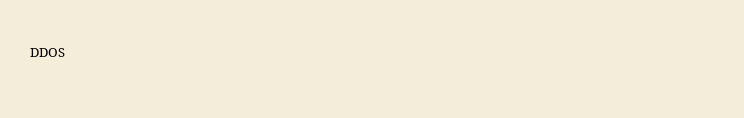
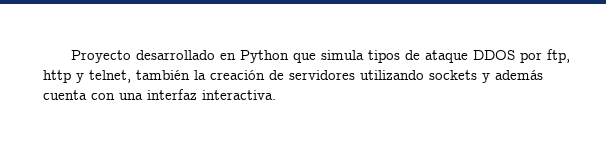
[30,48,65,57] DDOS -> [71,49,571,63] [43,70,543,83] [43,89,276,100] Proyecto desarrollado en Python que simula tipos de ataque DDOS por ftp, http y telnet, también la creación de servidores utilizando sockets y además cuenta con una interfaz interactiva.

